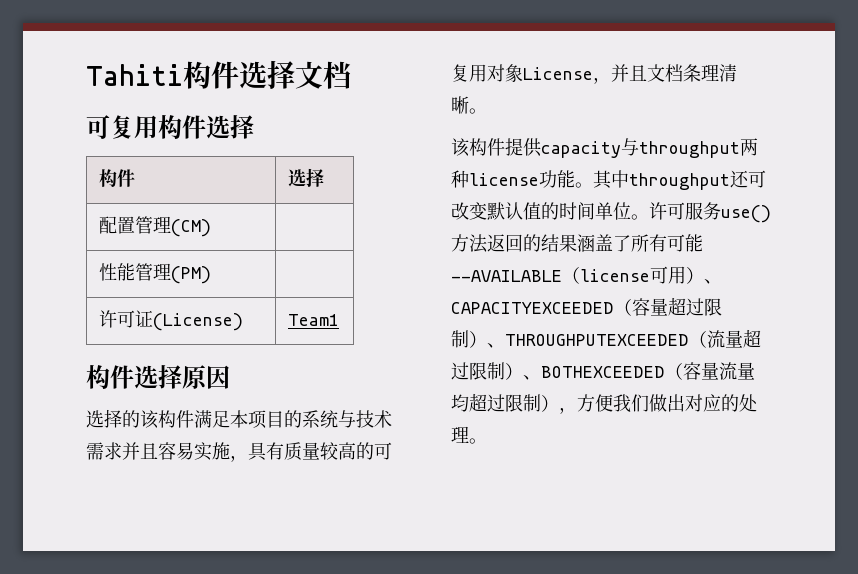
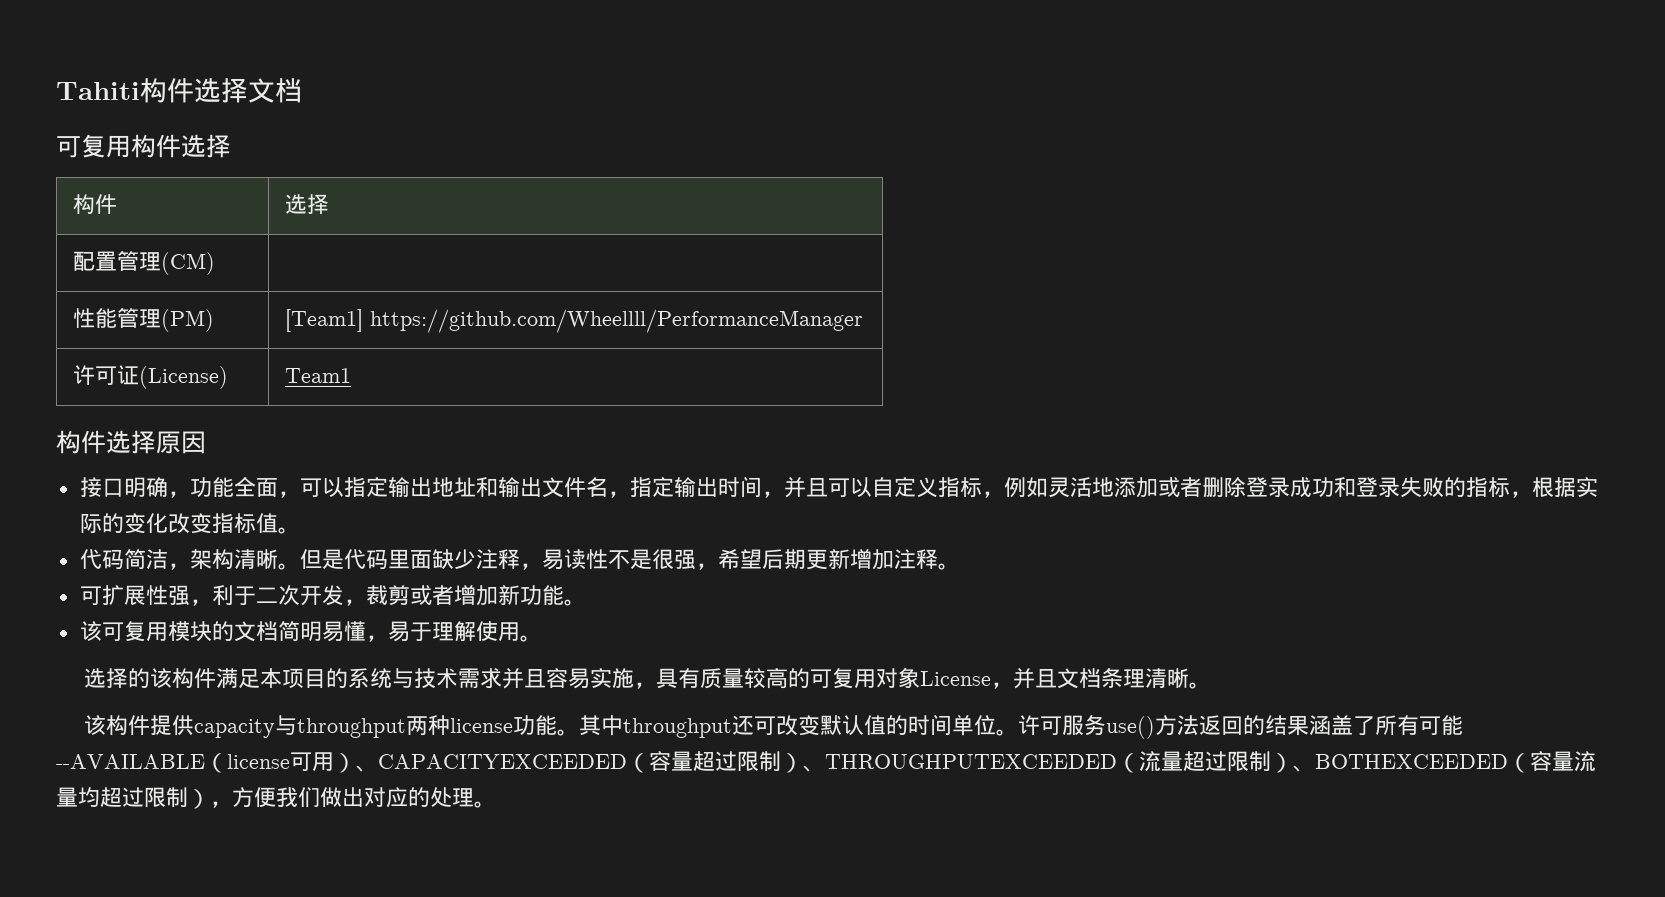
(211, 275) none -> [285,309,864,333] [Team1] https://github.com/Wheellll/PerformanceManager
(230, 377) none -> [79,476,1598,498] [79,513,300,534] [79,549,960,570] [79,585,586,606] [79,621,542,642] // 接口明确，功能全面，可以指定输出地址和输出文件名，指定输出时间，并且可以自定义指标，例如灵活地添加或者删除登录成功和登录失败的指标，根据实际的变化改变指标值。 // 代码简洁，架构清晰。但是代码里面缺少注释，易读性不是很强，希望后期更新增加注释。 // 可扩展性强，利于二次开发，裁剪或者增加新功能。 // 该可复用模块的文档简明易懂，易于理解使用。

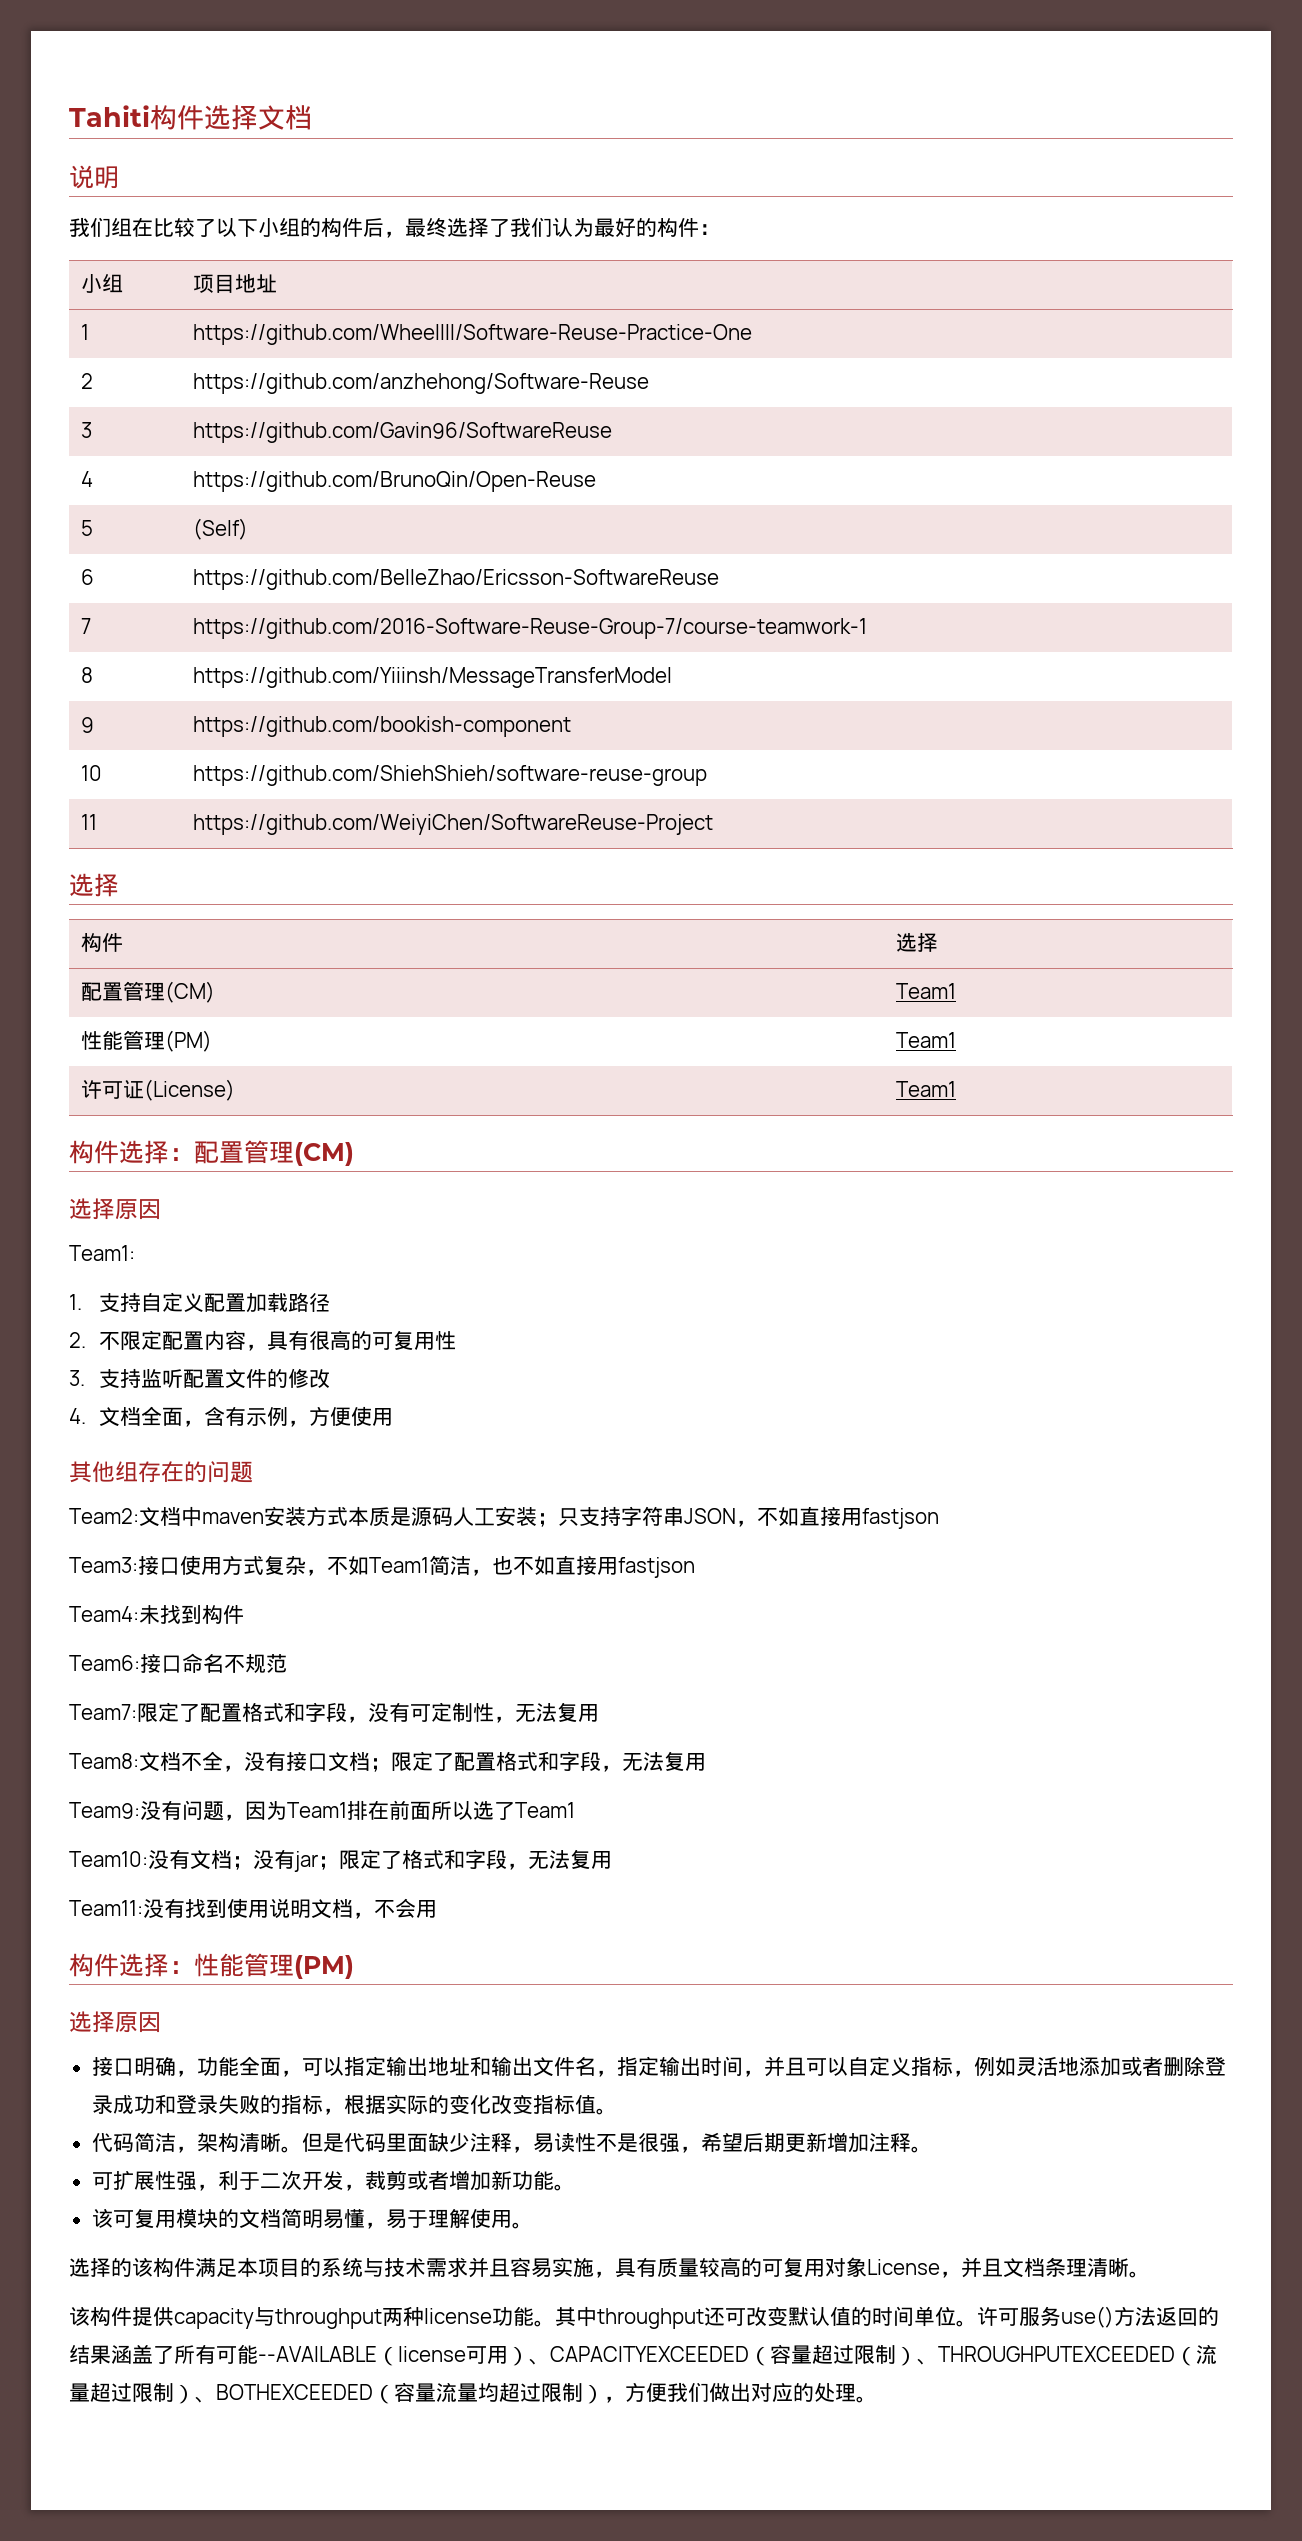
[56,134,181,158] 可复用构件 -> [69,165,119,189] [69,217,720,238] [81,274,124,293] [193,274,278,293] [81,324,90,340] [193,324,753,345] [81,373,94,389] [193,373,650,394] [81,422,93,438] [193,422,613,443] [81,471,94,487] [193,471,597,492] [81,520,94,536] [193,518,249,540] [81,569,95,585] [193,569,720,590] [81,618,92,634] [193,618,868,639] [81,667,94,683] [193,667,673,688] [81,717,95,733] [193,716,572,737] [81,765,103,781] [193,765,708,786] [81,814,98,830] [193,814,714,835] 说明 // 我们组在比较了以下小组的构件后，最终选择了我们认为最好的构件： // 小组 | 项目地址 // 1 | https://github.com/Wheellll/Software-Reuse-Practice-One // 2 | https://github.com/anzhehong/Software-Reuse // 3 | https://github.com/Gavin96/SoftwareReuse // 4 | https://github.com/BrunoQin/Open-Reuse // 5 | (Self) // 6 | https://github.com/BelleZhao/Ericsson-SoftwareReuse // 7 | https://github.com/2016-Software-Reuse-Group-7/course-teamwork-1 // 8 | https://github.com/Yiiinsh/MessageTransferModel // 9 | https://github.com/bookish-component // 10 | https://github.com/ShiehShieh/software-reuse-group // 11 | https://github.com/WeiyiChen/SoftwareReuse-Project //
(216, 263) none -> [896,983,957,999] Team1
[285,309,864,333] [Team1] https://github.com/Wheellll/PerformanceManager -> [896,1032,957,1048] Team1
(156, 442) none -> [169,1140,354,1166] [69,1198,161,1220] [69,1245,135,1261] [69,1292,331,1313] [69,1330,457,1351] [69,1368,331,1389] [69,1406,394,1427] [69,1461,253,1483] [69,1506,939,1529] [69,1555,695,1578] [69,1605,244,1624] [69,1653,287,1673] [69,1702,599,1723] [69,1751,706,1772] [69,1800,575,1821] [69,1849,612,1872] [69,1898,437,1919] [69,1953,354,1979] [69,2011,115,2033] ：配置管理(CM) // 选择原因 // Team1: // 1.支持自定义配置加载路径 // 2.不限定配置内容，具有很高的可复用性 // 3.支持监听配置文件的修改 // 4.文档全面，含有示例，方便使用 // 其他组存在的问题 // Team2:文档中maven安装方式本质是源码人工安装；只支持字符串JSON，不如直接用fastjson // Team3:接口使用方式复杂，不如Team1简洁，也不如直接用fastjson // Team4:未找到构件 // Team6:接口命名不规范 // Team7:限定了配置格式和字段，没有可定制性，无法复用 // Team8:文档不全，没有接口文档；限定了配置格式和字段，无法复用 // Team9:没有问题，因为Team1排在前面所以选了Team1 // Team10:没有文档；没有jar；限定了格式和字段，无法复用 // Team11:没有找到使用说明文档，不会用 // 构件选择：性能管理(PM) // 选择

